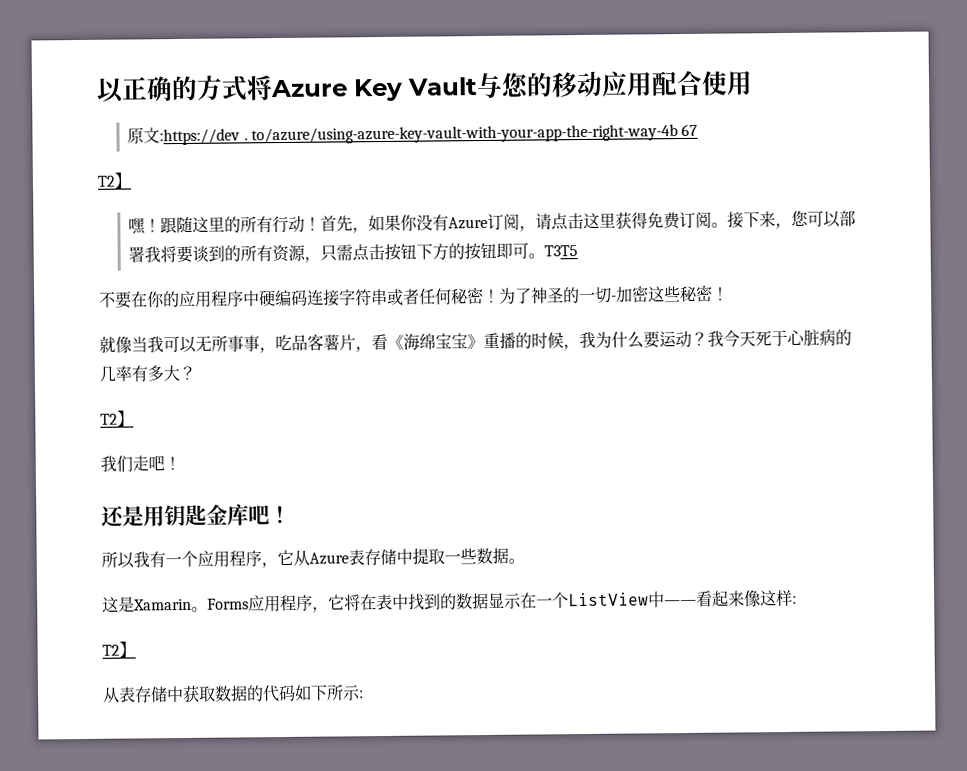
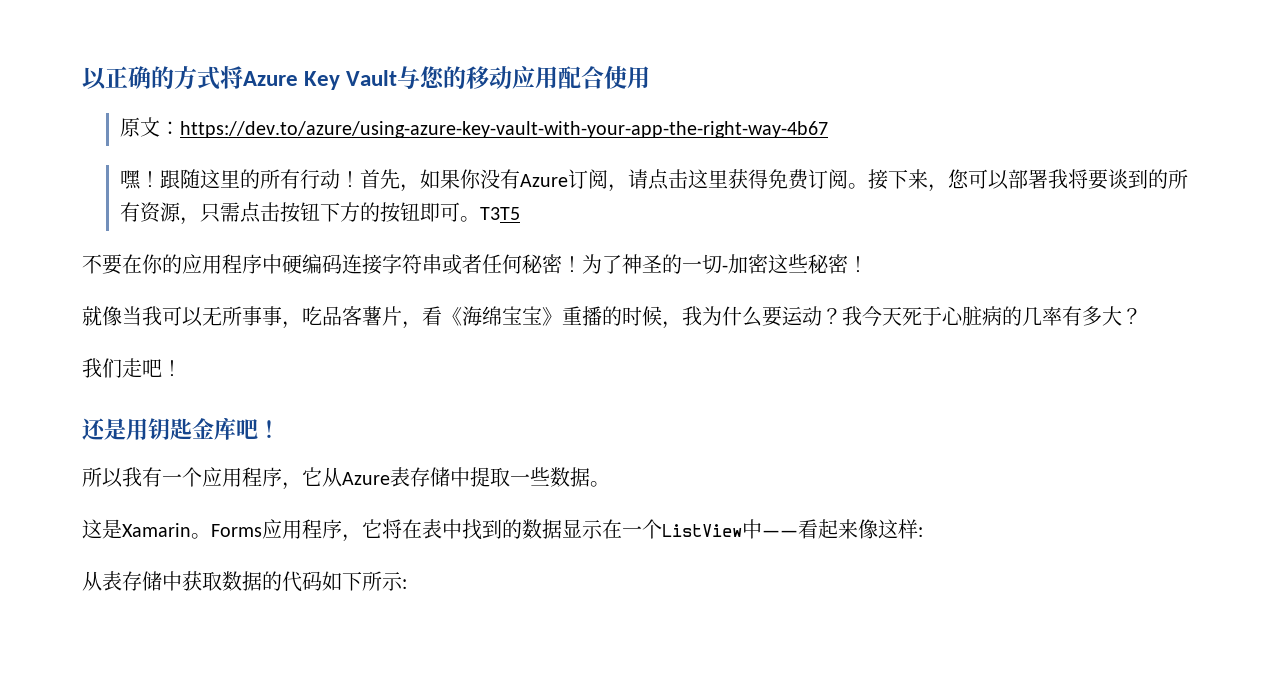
[159,123,699,146] [97,172,132,189] :https://dev . to/azure/using-azure-key-vault-with-your-app-the-right-way-4b 67 // T2】 -> [159,121,828,138] ：https://dev.to/azure/using-azure-key-vault-with-your-app-the-right-way-4b67
[100,410,134,427] // T2】 -> (1142, 316) none
[102,641,136,658] // T2】 -> (923, 532) none

